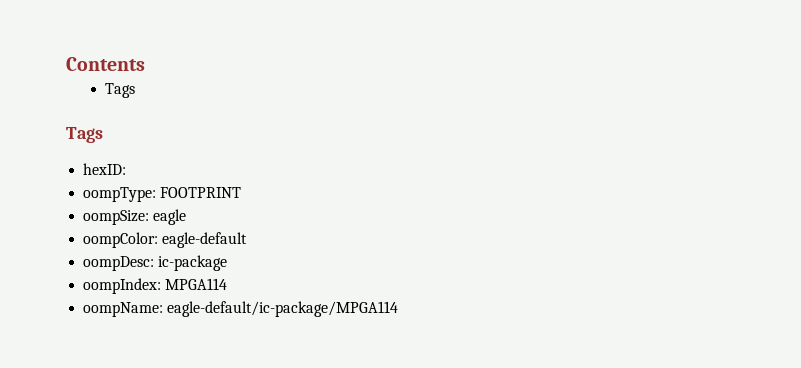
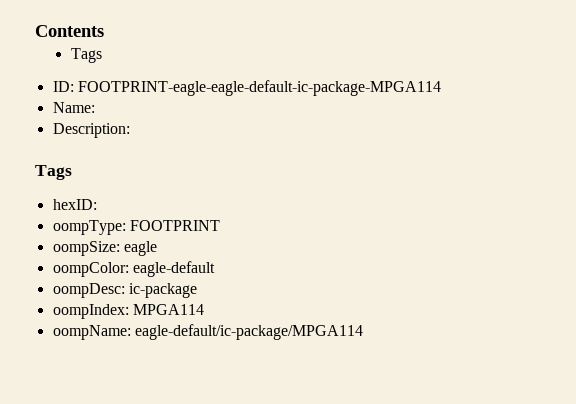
(136, 90) none -> [52,80,441,96] [52,102,95,113] [52,123,130,138] // ID: FOOTPRINT-eagle-eagle-default-ic-package-MPGA114 // Name: // Description:

